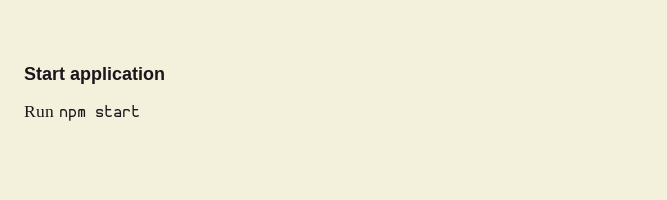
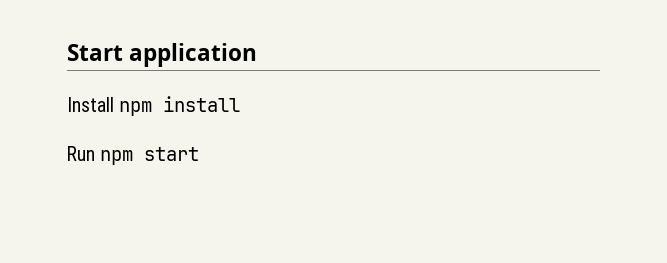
(165, 75) none -> [67,96,241,116] // Install npm install

